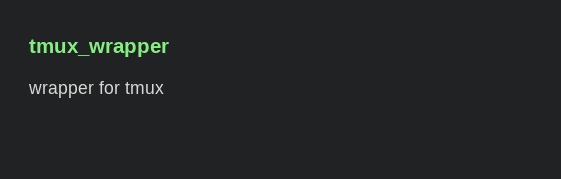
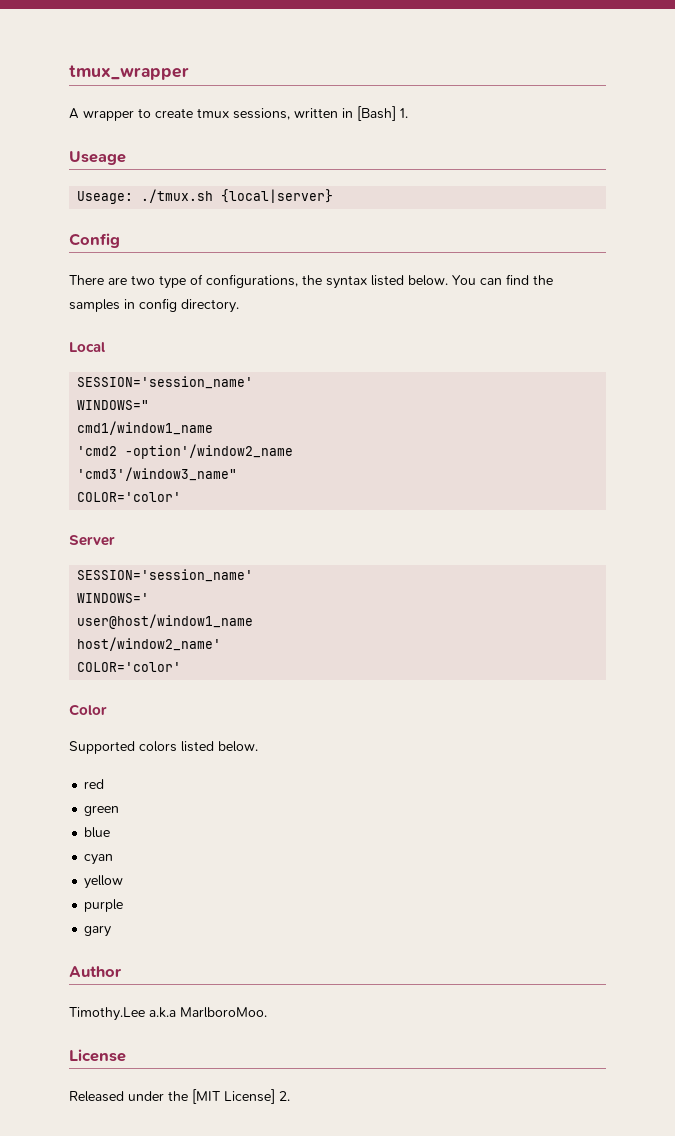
[28,81,164,98] wrapper for tmux -> [69,106,408,121] [69,151,126,165] [77,189,334,204] [69,233,120,248] [69,274,553,289] [69,298,239,313] [69,342,105,352] [77,376,254,389] [77,400,150,410] [77,421,214,435] [77,444,294,459] [77,467,238,481] [77,492,182,502] [69,535,115,546] [77,569,254,582] [77,593,150,603] [77,614,254,629] [77,637,222,651] [77,662,182,672] [69,704,107,716] [69,741,258,754] [84,779,105,789] [84,805,120,816] [84,827,111,838] [84,854,114,865] [84,875,124,889] [84,899,124,912] [84,925,112,937] [69,966,122,977] [69,1007,267,1021] [69,1049,126,1062] [69,1089,290,1104] A wrapper to create tmux sessions, written in [Bash] 1. // Useage // Useage: ./tmux.sh {local|server} // Config // There are two type of configurations, the syntax listed below. You can find the samples in config directory. // Local // SESSION='session_name' // WINDOWS=" // cmd1/window1_name // 'cmd2 -option'/window2_name // 'cmd3'/window3_name" // COLOR='color' // Server // SESSION='session_name' // WINDOWS=' // user@host/window1_name // host/window2_name' // COLOR='color' // Color // Supported colors listed below. // red // green // blue // cyan // yellow // purple // gary // Author // Timothy.Lee a.k.a MarlboroMoo. // License // Released under the [MIT License] 2.

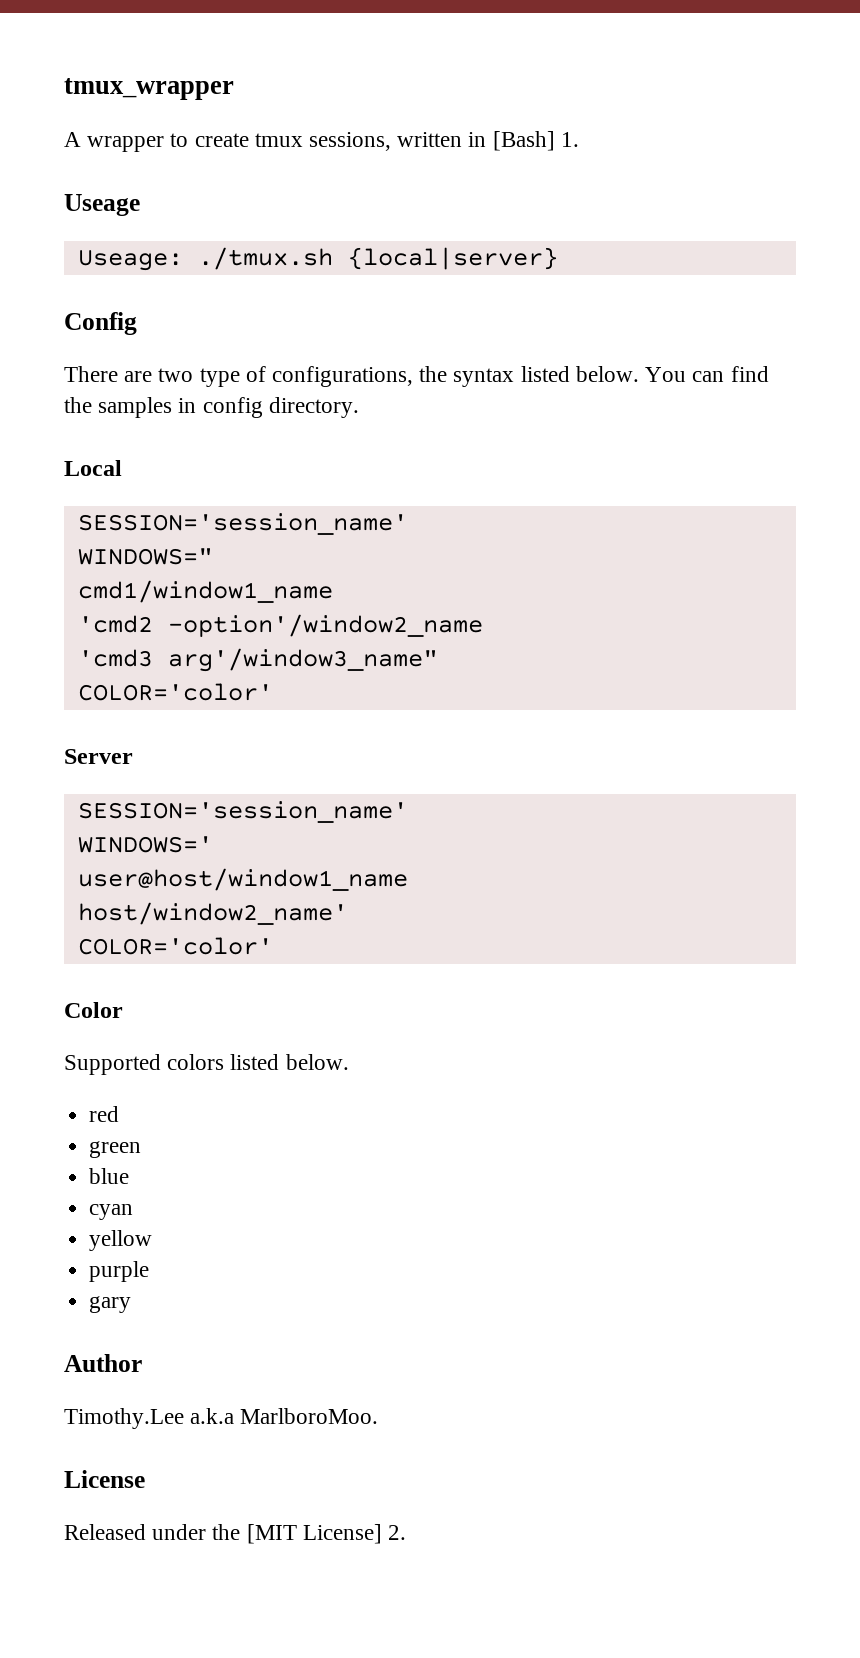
[77,467,238,481] 'cmd3'/window3_name" -> [77,648,438,672] 'cmd3 arg'/window3_name"

